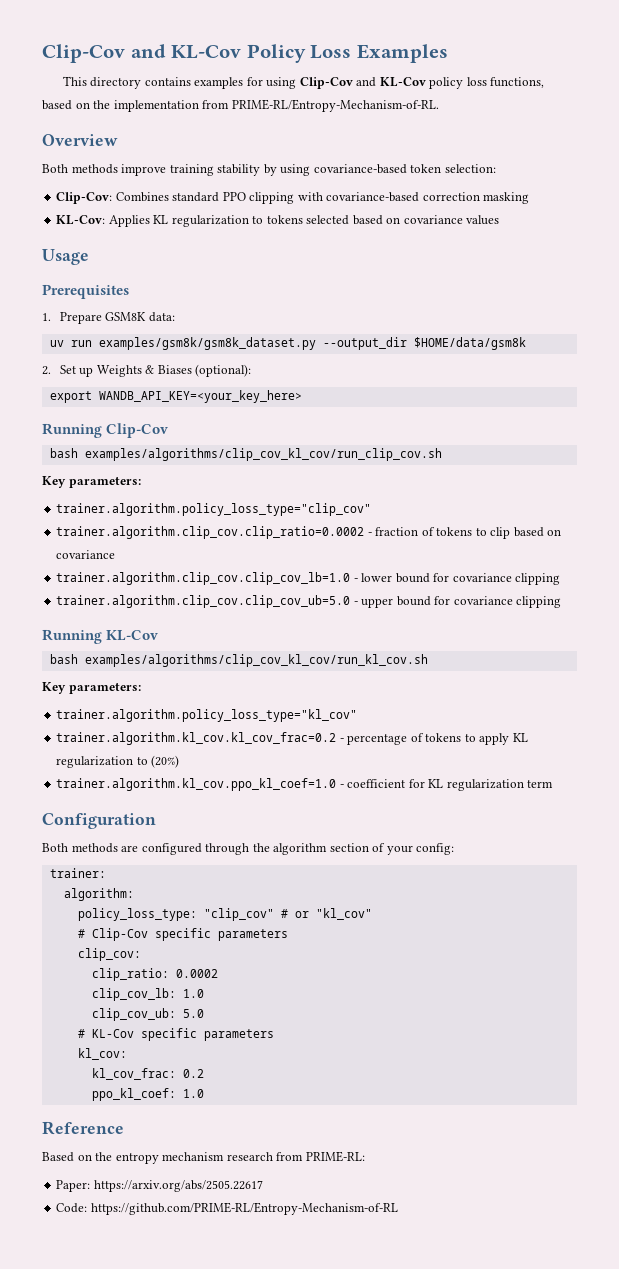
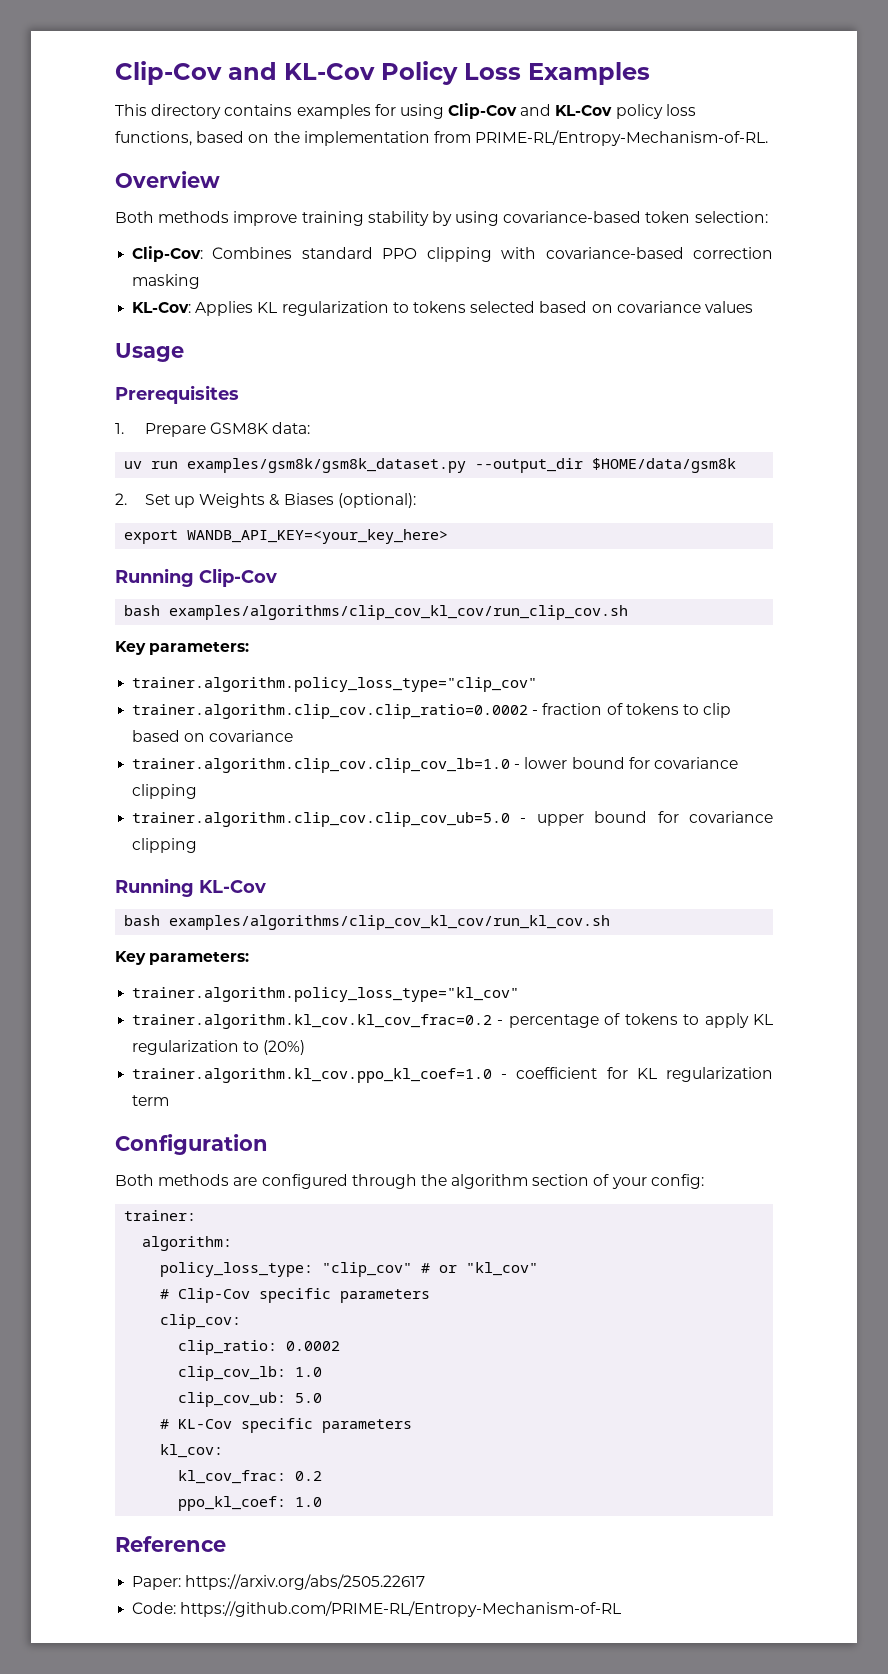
[42,1151,365,1164] // Based on the entropy mechanism research from PRIME-RL: -> (226, 1544) none

